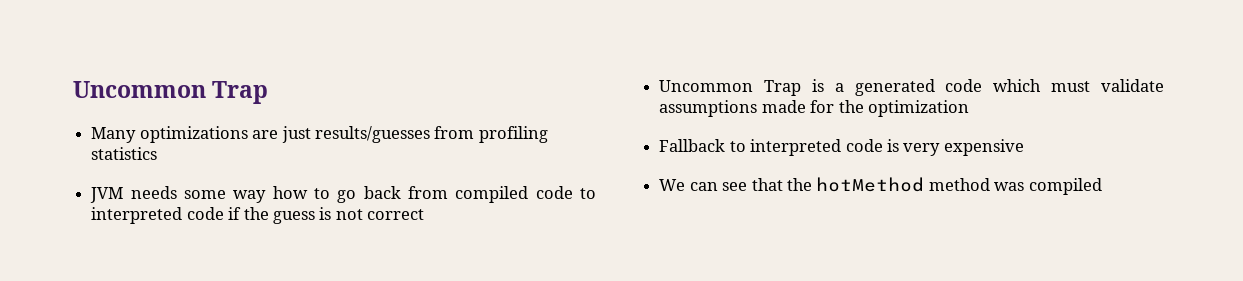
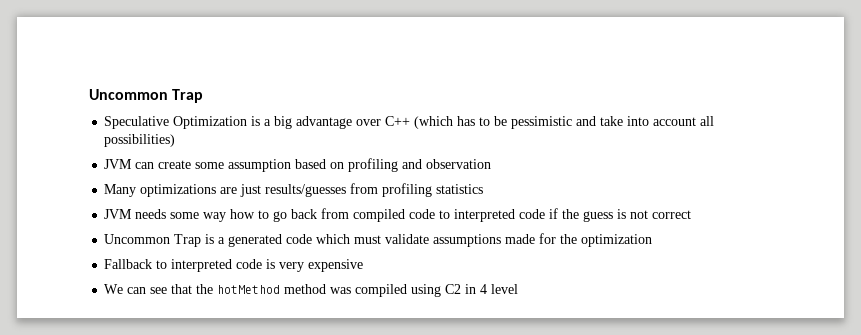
[73,81,269,104] Uncommon Trap -> [89,89,204,103] [104,116,715,129] [104,134,176,147] [104,158,492,172] Uncommon Trap // Speculative Optimization is a big advantage over C++ (which has to be pessimistic and take into account all possibilities) // JVM can create some assumption based on profiling and observation
(1102, 186) none -> [411,284,519,297] using C2 in 4 level

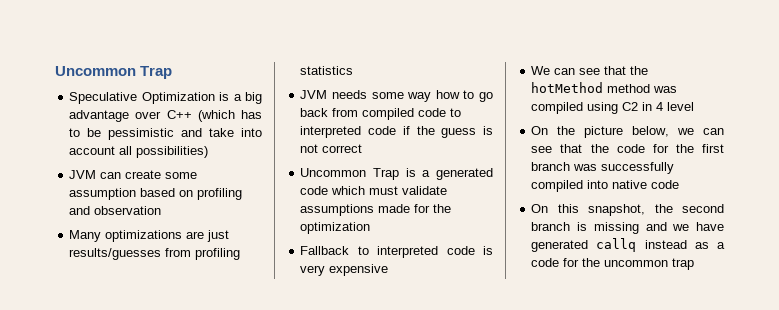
(519, 289) none -> [531,126,724,138] [531,144,724,153] [531,162,675,174] [531,180,680,192] [531,204,724,216] [531,222,724,234] [531,238,725,252] [531,258,695,270] // On the picture below, we can see that the code for the first branch was successfully compiled into native code // On this snapshot, the second branch is missing and we have generated callq instead as a code for the uncommon trap

